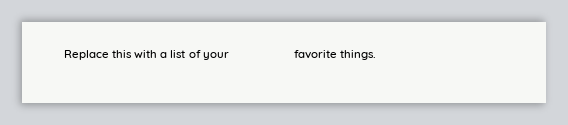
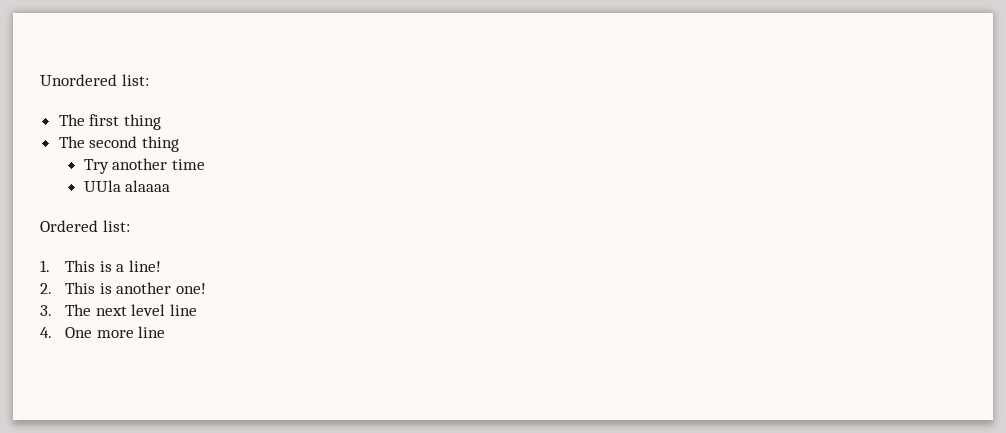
[64,50,377,60] Replace this with a list of your favorite things. -> [40,74,149,86] [58,114,161,130] [58,136,179,152] [83,158,206,174] [83,180,171,192] [40,220,130,232] [40,260,161,272] [40,282,206,294] [40,304,197,316] [40,326,166,338] Unordered list: // The first thing // The second thing // Try another time // UUla alaaaa // Ordered list: // 1. This is a line! // 2. This is another one! // 3. The next level line // 4. One more line

